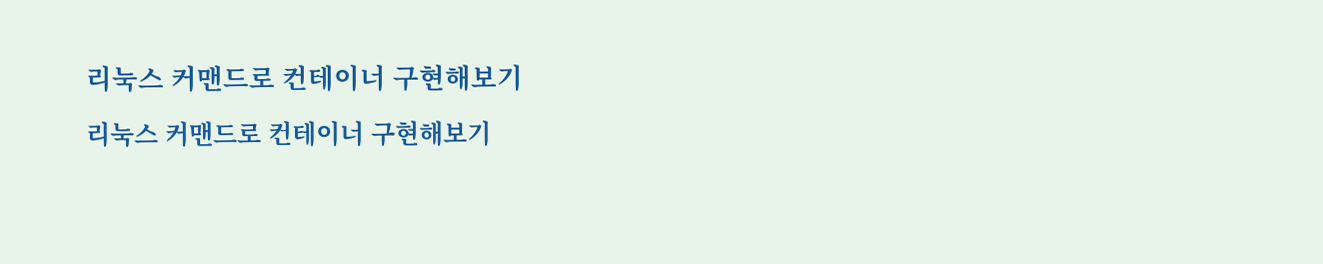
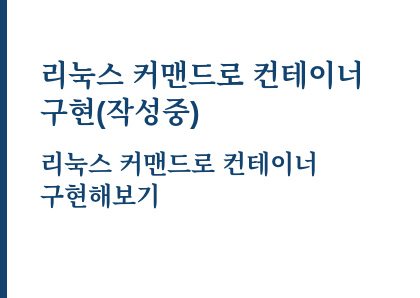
[85,64,524,93] 리눅스 커맨드로 컨테이너 구현해보기 -> [40,60,364,90] [40,97,200,129] 리눅스 커맨드로 컨테이너 구현(작성중)

